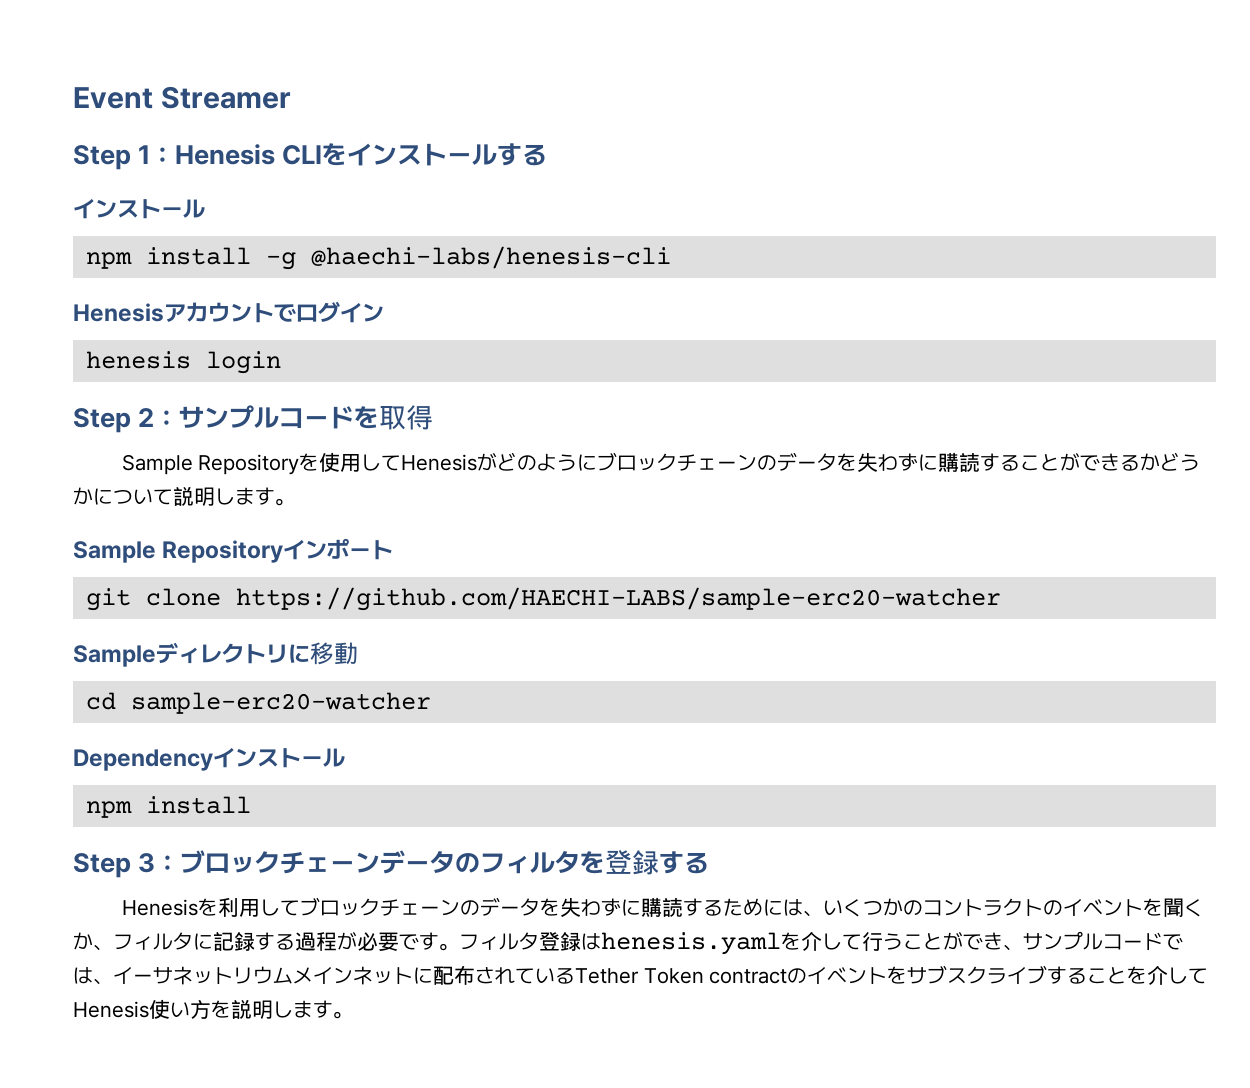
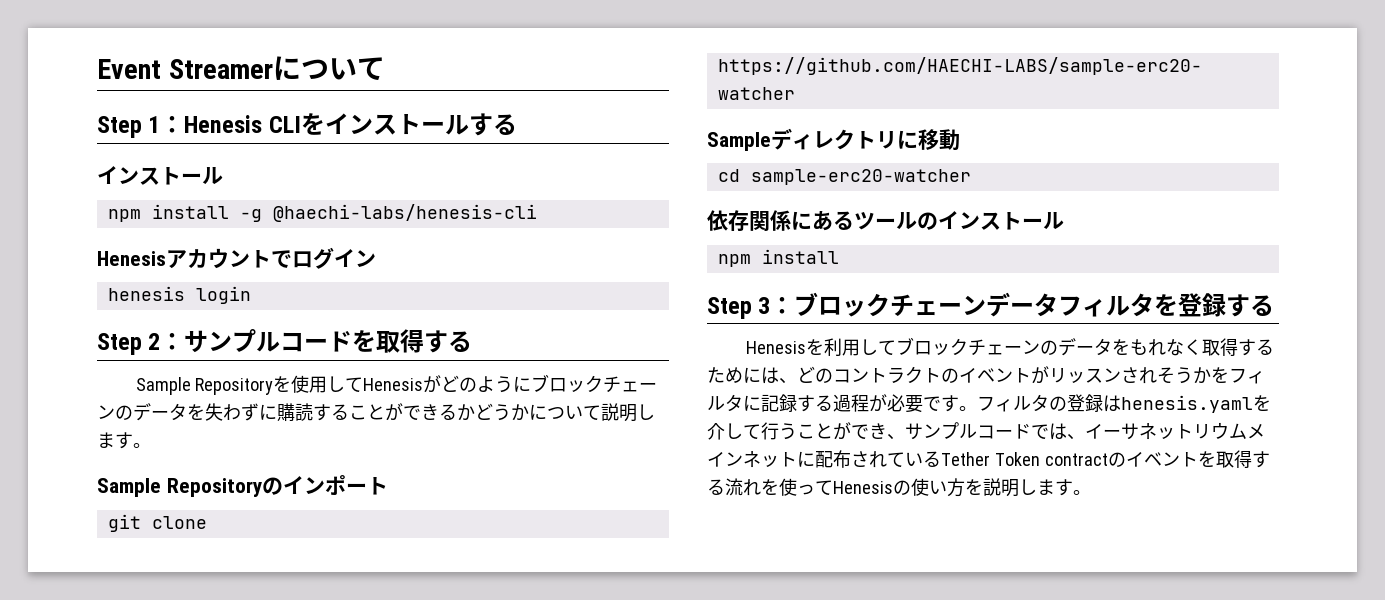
(291, 97) none -> [272,56,385,81] について
(434, 417) none -> [424,330,473,353] する
(284, 551) none -> [261,477,283,495] の
[73,749,213,771] Dependency -> [707,210,938,231] 依存関係にあるツールの
[455,853,481,873] の -> (1059, 305) none
[559,897,683,918] 失わずに購読 -> [1129,338,1238,356] もれなく取得
[822,898,903,917] いくつか -> [797,366,815,383] ど
[1142,898,1204,917] [73,932,113,951] を聞くか、 -> [1031,366,1229,384] がリッスンされそうかを
(539, 941) none -> [1049,396,1067,411] の
[907,965,1209,985] [73,1001,149,1018] サブスクライブすることを介してHenesis -> [1215,450,1270,468] [707,478,911,496] 取得する流れを使ってHenesisの

